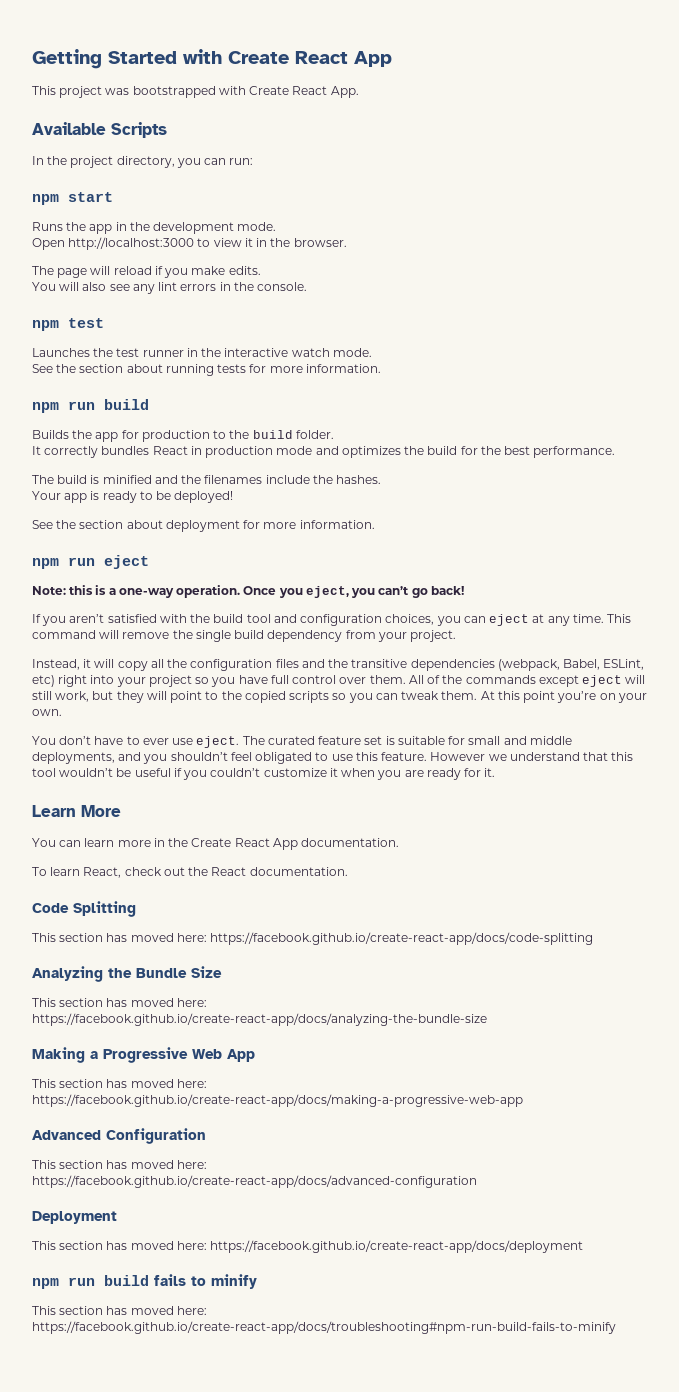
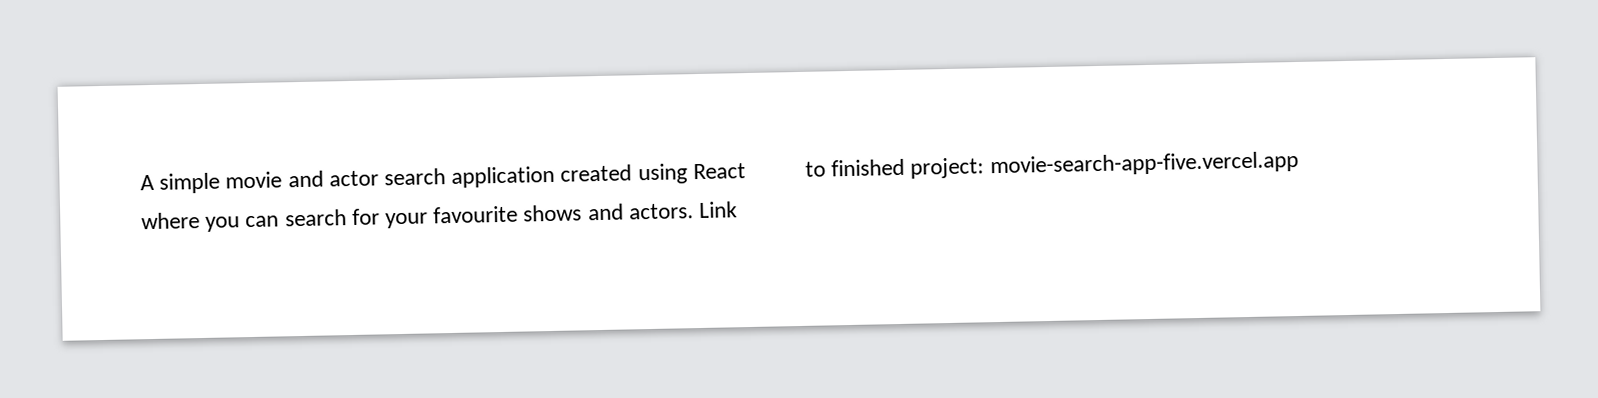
[32,49,392,69] [32,86,359,98] [32,122,167,138] [32,156,254,168] [32,192,113,205] [32,222,277,234] [32,237,347,250] [32,266,261,278] [32,282,308,294] [32,318,104,331] [32,348,372,357] [32,364,381,376] [32,399,149,413] [32,430,334,442] [32,446,616,458] [32,475,382,484] [32,491,234,503] [32,520,375,532] [32,555,149,569] [32,585,464,598] [32,614,632,626] [32,630,457,642] [32,659,645,671] [32,675,646,687] [32,691,647,703] [32,709,62,716] [32,736,572,748] [32,752,634,764] [32,768,496,780] [32,805,121,817] [32,838,400,850] [32,867,348,878] [32,901,136,917] [32,932,594,945] [32,966,222,982] [32,998,207,1007] [32,1013,487,1026] [32,1047,255,1063] [32,1079,207,1088] [32,1094,523,1107] [32,1128,206,1144] [32,1160,207,1169] [32,1175,477,1188] [32,1211,117,1224] [32,1240,584,1253] [32,1274,257,1289] [32,1306,207,1315] [32,1321,616,1334] Getting Started with Create React App // This project was bootstrapped with Create React App. // Available Scripts // In the project directory, you can run: // npm start // Runs the app in the development mode. // Open http://localhost:3000 to view it in the browser. // The page will reload if you make edits. // You will also see any lint errors in the console. // npm test // Launches the test runner in the interactive watch mode. // See the section about running tests for more information. // npm run build // Builds the app for production to the build folder. // It correctly bundles React in production mode and optimizes the build for the best performance. // The build is minified and the filenames include the hashes. // Your app is ready to be deployed! // See the section about deployment for more information. // npm run eject // Note: this is a one-way operation. Once you eject, you can’t go back! // If you aren’t satisfied with the build tool and configuration choices, you can eject at any time. This command will remove the single build dependency from your project. // Instead, it will copy all the configuration files and the transitive dependencies (webpack, Babel, ESLint, etc) right into your project so you have full control over them. All of the commands except eject will still work, but they will point to the copied scripts so you can tweak them. At this point you’re on your own. // You don’t have to ever use eject. The curated feature set is suitable for small and middle deployments, and you shouldn’t feel obligated to use this feature. However we understand that this tool wouldn’t be useful if you couldn’t customize it when you are ready for it. // Learn More // You can learn more in the Create React App documentation. // To learn React, check out the React documentation. // Code Splitting // This section has moved here: https://facebook.github.io/create-react-app/docs/code-splitting // Analyzing the Bundle Size // This section has moved here: https://facebook.github.io/create-react-app/docs/analyzing-the-bundle-size // Making a Progressive Web App // This section has moved here: https://facebook.github.io/create-react-app/docs/making-a-progressive-web-app // Advanced Configuration // This section has moved here: https://facebook.github.io/create-react-app/docs/advanced-configuration // Deployment // This section has moved here: https://facebook.github.io/create-react-app/docs/deployment // npm run build fails to minify // This section has moved here: https://facebook.github.io/create-react-app/docs/troubleshooting#npm-run-build-fails-to-minify -> [140,163,746,194] [141,201,739,232] [805,150,1299,179] A simple movie and actor search application created using React where you can search for your favourite shows and actors. Link to finished project: movie-search-app-five.vercel.app

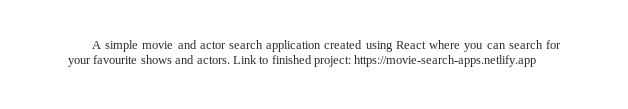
[989,150,1299,178] movie-search-app-five.vercel.app -> [354,55,537,67] https://movie-search-apps.netlify.app

